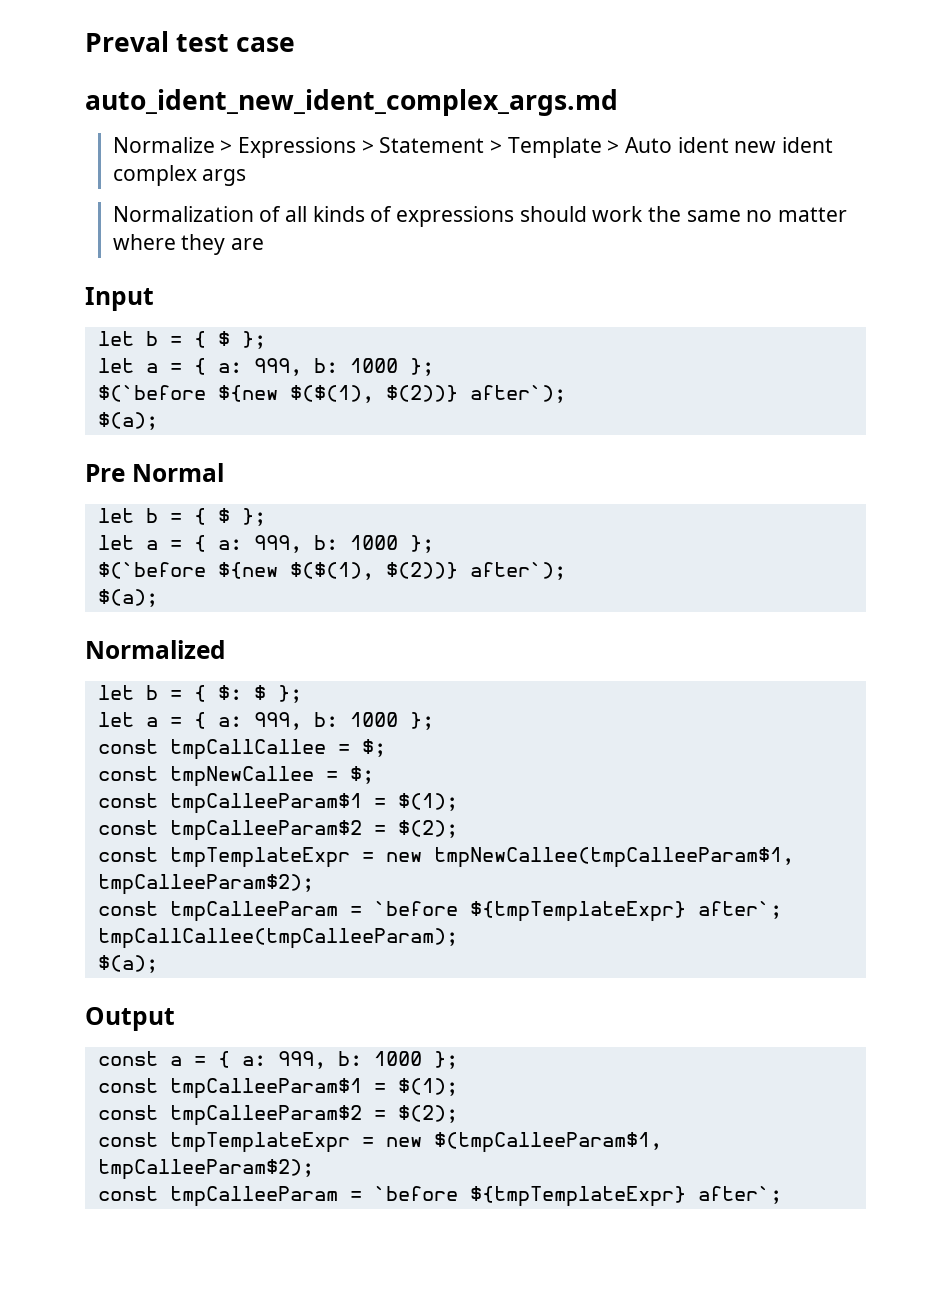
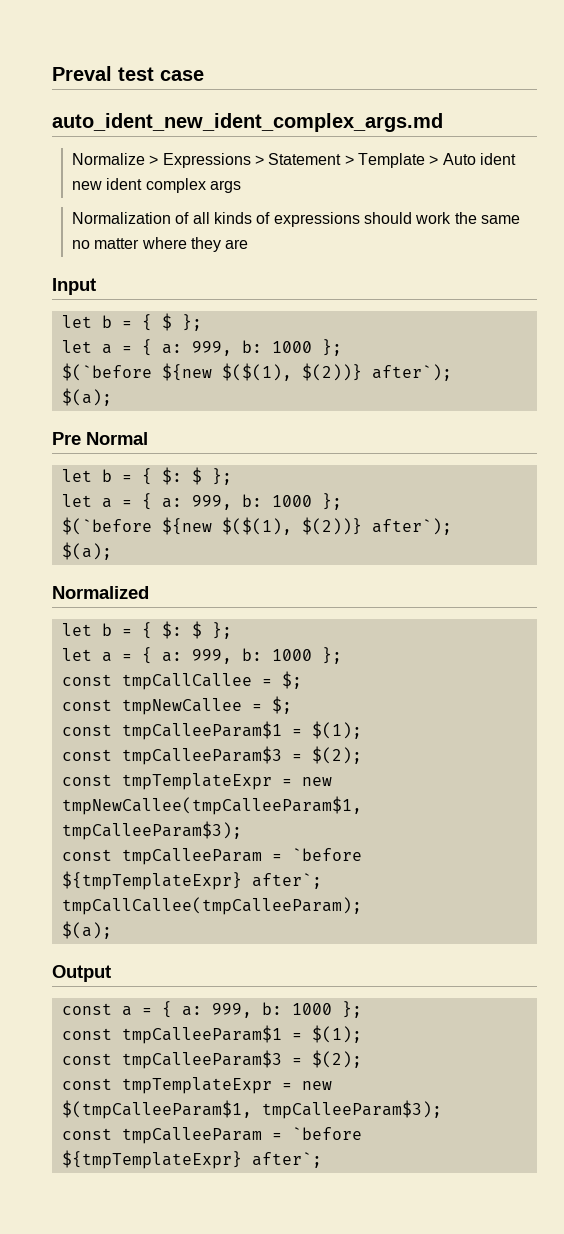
(206, 516) none -> [161,467,182,485] $:
[169,820,362,841] tmpCalleeParam$2 -> [121,746,282,765] tmpCalleeParam$3
[97,874,314,895] tmpCalleeParam$2); -> [61,821,242,840] tmpCalleeParam$3);
[169,1105,362,1126] tmpCalleeParam$2 -> [121,1050,282,1069] tmpCalleeParam$3
[97,1159,314,1180] tmpCalleeParam$2); -> [261,1100,442,1119] tmpCalleeParam$3);

